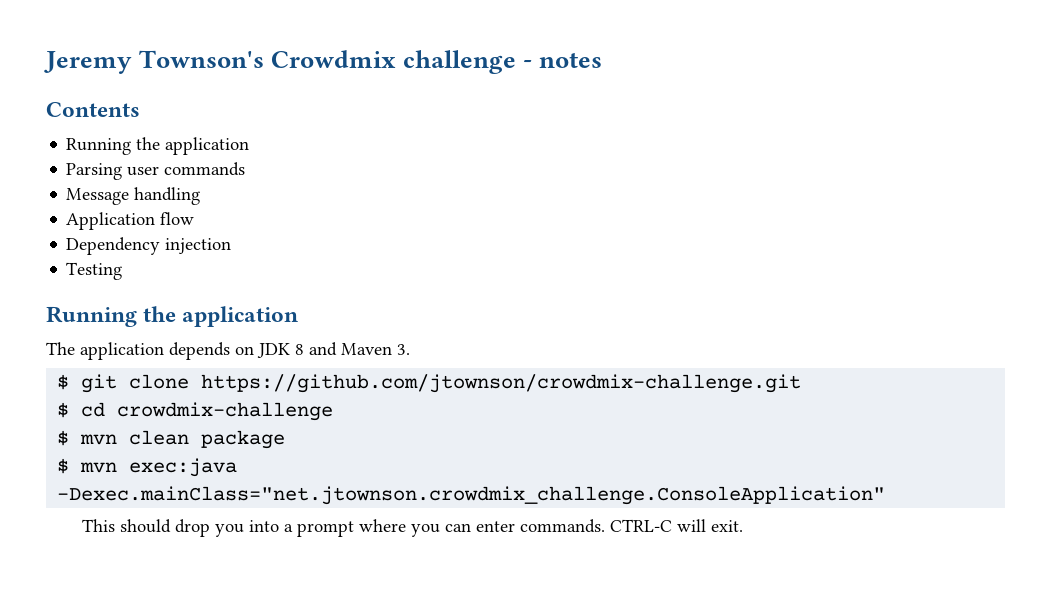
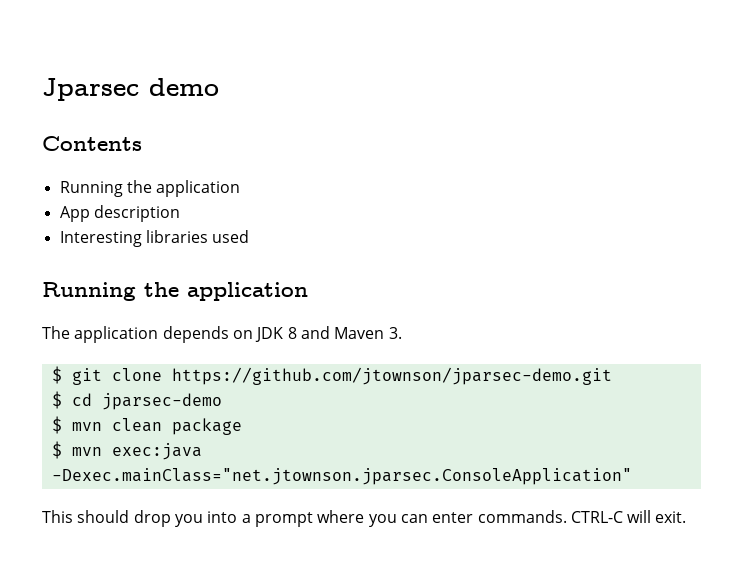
[44,50,603,74] [46,102,140,117] [66,137,250,155] [66,162,246,180] [66,187,201,205] [66,212,195,230] [66,237,232,255] [66,262,123,280] Jeremy Townson's Crowdmix challenge - notes // Contents // Running the application // Parsing user commands // Message handling // Application flow // Dependency injection // Testing -> [42,78,219,101] [42,136,142,151] [59,180,241,197] [59,205,180,222] [59,230,250,247] Jparsec demo // Contents // Running the application // App description // Interesting libraries used
[201,374,802,393] https://github.com/jtownson/crowdmix-challenge.git -> [171,367,612,385] https://github.com/jtownson/jparsec-demo.git
[117,402,334,421] crowdmix-challenge -> [101,393,222,410] jparsec-demo
[57,486,886,505] -Dexec.mainClass="net.jtownson.crowdmix_challenge.ConsoleApplication" -> [51,468,632,485] -Dexec.mainClass="net.jtownson.jparsec.ConsoleApplication"

